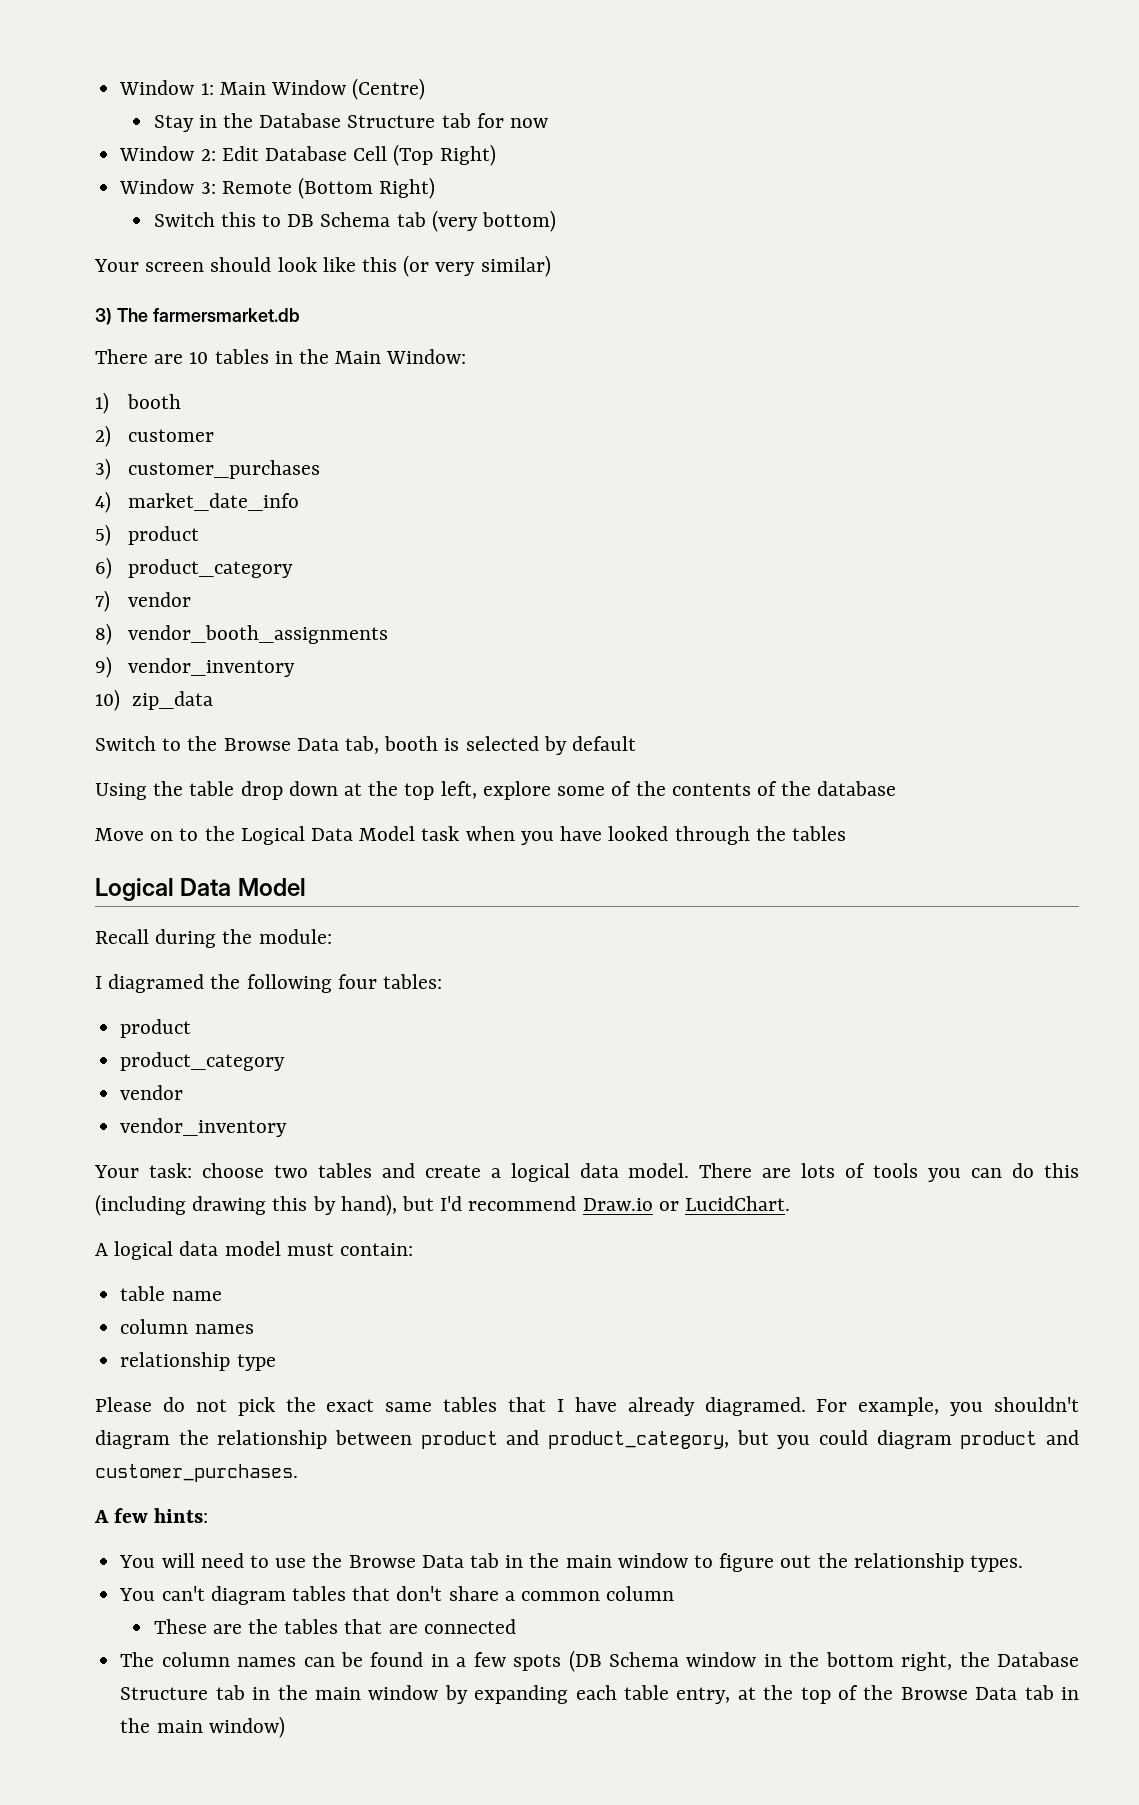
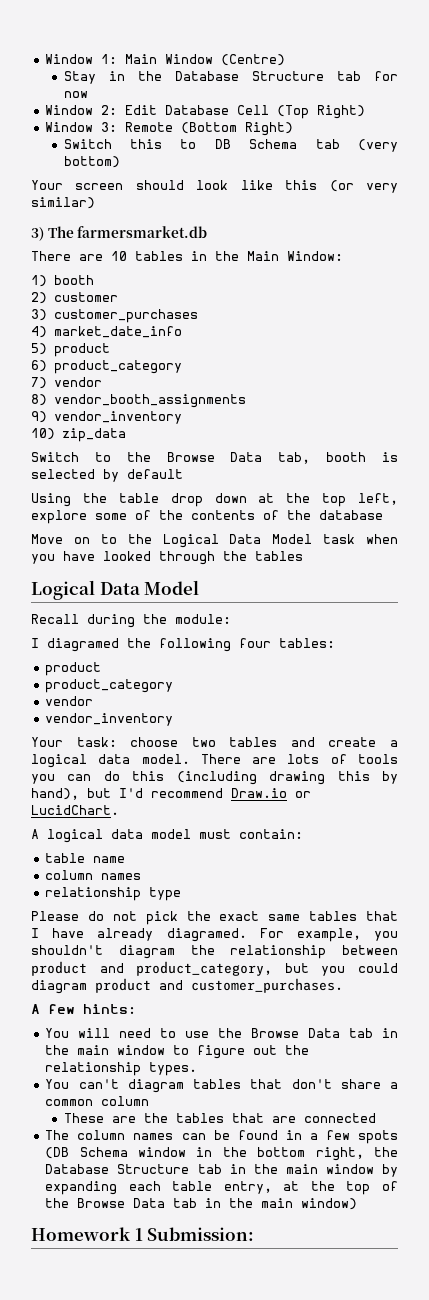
(285, 1727) none -> [31,1227,255,1241] // Homework 1 Submission:

